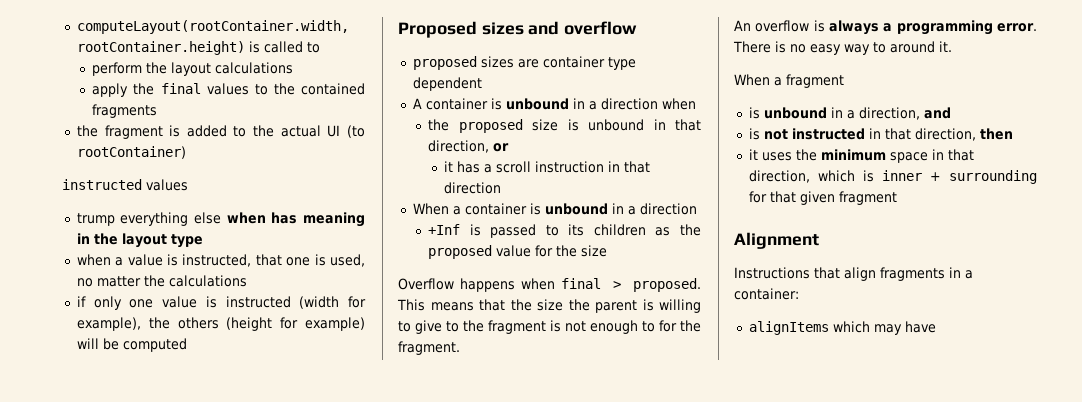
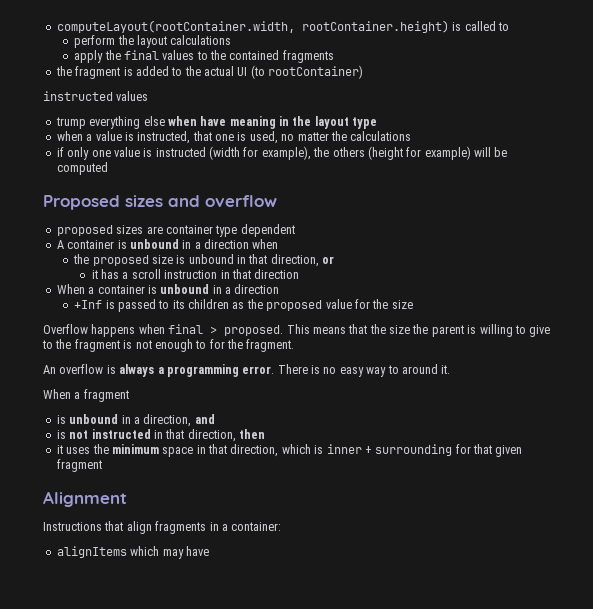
[271,212,298,224] has -> [200,116,227,126] have

